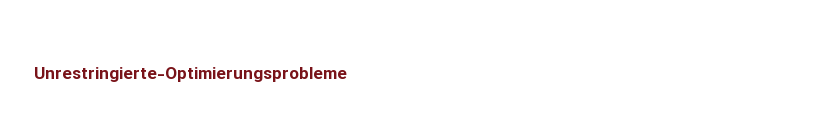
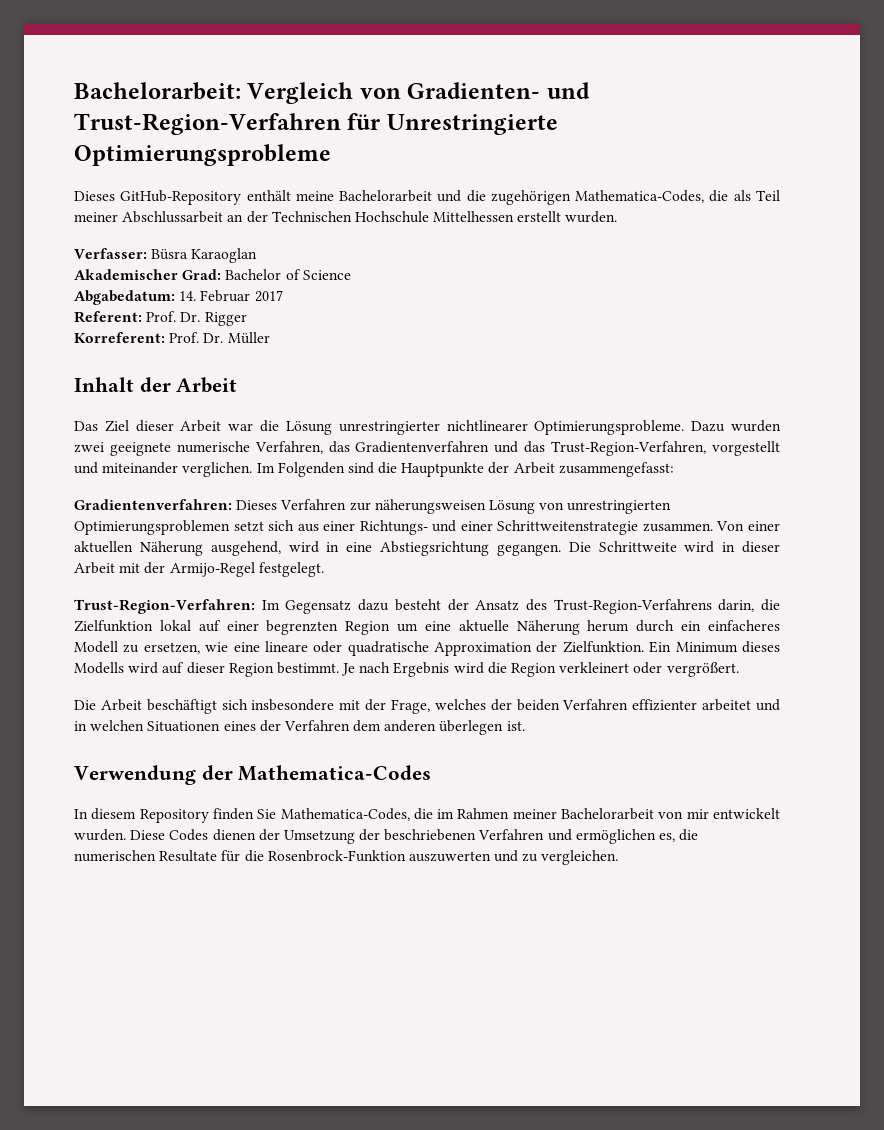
[34,67,347,82] Unrestringierte-Optimierungsprobleme -> [74,82,590,104] [74,113,558,135] [74,144,331,166] [74,190,780,205] [74,211,618,223] [74,248,258,263] [74,269,351,280] [74,290,283,305] [74,311,247,326] [74,332,270,344] [74,377,238,393] [74,420,781,435] [74,441,781,456] [74,462,674,477] [74,499,672,514] [74,520,780,535] [74,541,781,556] [74,562,324,577] [74,599,780,614] [74,620,780,635] [74,641,780,656] [74,662,739,677] [74,699,780,714] [74,720,525,735] [74,765,432,785] [74,808,780,823] [74,829,699,844] [74,850,619,865] Bachelorarbeit: Vergleich von Gradienten- und Trust-Region-Verfahren für Unrestringierte Optimierungsprobleme // Dieses GitHub-Repository enthält meine Bachelorarbeit und die zugehörigen Mathematica-Codes, die als Teil meiner Abschlussarbeit an der Technischen Hochschule Mittelhessen erstellt wurden. // Verfasser: Büsra Karaoglan // Akademischer Grad: Bachelor of Science // Abgabedatum: 14. Februar 2017 // Referent: Prof. Dr. Rigger // Korreferent: Prof. Dr. Müller // Inhalt der Arbeit // Das Ziel dieser Arbeit war die Lösung unrestringierter nichtlinearer Optimierungsprobleme. Dazu wurden zwei geeignete numerische Verfahren, das Gradientenverfahren und das Trust-Region-Verfahren, vorgestellt und miteinander verglichen. Im Folgenden sind die Hauptpunkte der Arbeit zusammengefasst: // Gradientenverfahren: Dieses Verfahren zur näherungsweisen Lösung von unrestringierten Optimierungsproblemen setzt sich aus einer Richtungs- und einer Schrittweitenstrategie zusammen. Von einer aktuellen Näherung ausgehend, wird in eine Abstiegsrichtung gegangen. Die Schrittweite wird in dieser Arbeit mit der Armijo-Regel festgelegt. // Trust-Region-Verfahren: Im Gegensatz dazu besteht der Ansatz des Trust-Region-Verfahrens darin, die Zielfunktion lokal auf einer begrenzten Region um eine aktuelle Näherung herum durch ein einfacheres Modell zu ersetzen, wie eine lineare oder quadratische Approximation der Zielfunktion. Ein Minimum dieses Modells wird auf dieser Region bestimmt. Je nach Ergebnis wird die Region verkleinert oder vergrößert. // Die Arbeit beschäftigt sich insbesondere mit der Frage, welches der beiden Verfahren effizienter arbeitet und in welchen Situationen eines der Verfahren dem anderen überlegen ist. // Verwendung der Mathematica-Codes // In diesem Repository finden Sie Mathematica-Codes, die im Rahmen meiner Bachelorarbeit von mir entwickelt wurden. Diese Codes dienen der Umsetzung der beschriebenen Verfahren und ermöglichen es, die numerischen Resultate für die Rosenbrock-Funktion auszuwerten und zu vergleichen.

